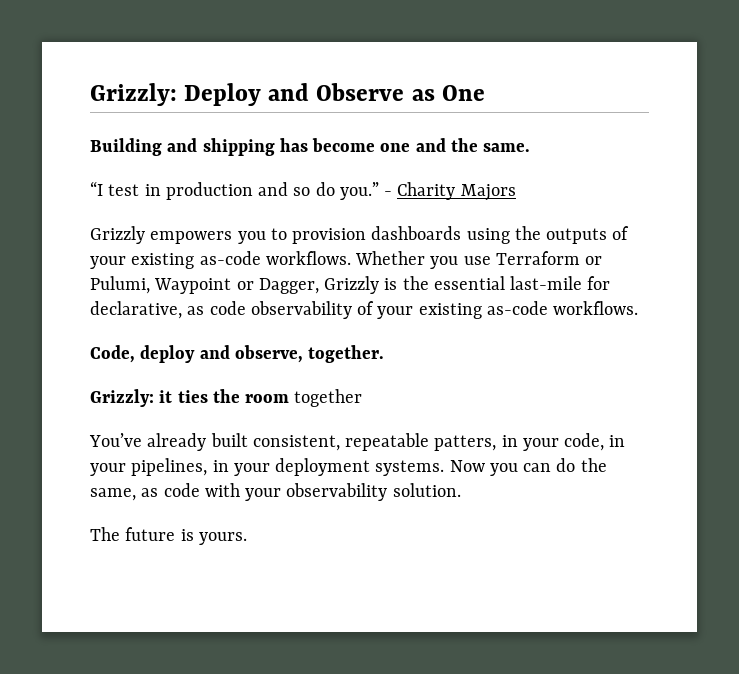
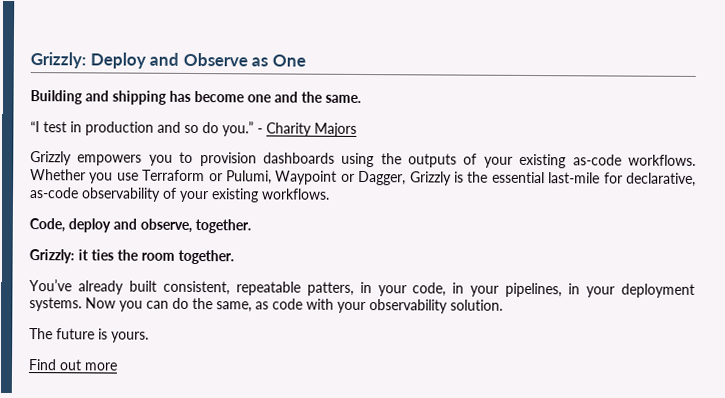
[187,301,246,315] as code -> [29,187,79,199] as-code
[486,301,548,315] as-code -> (259, 195) none
[294,389,363,407] together -> [178,249,234,265] together.
(247, 538) none -> [28,359,118,371] // Find out more

